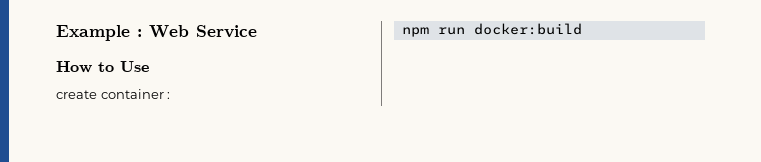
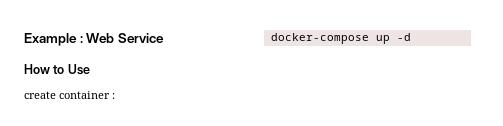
[401,23,582,37] npm run docker:build -> [270,33,411,44] docker-compose up -d

